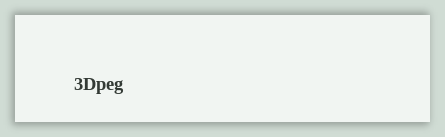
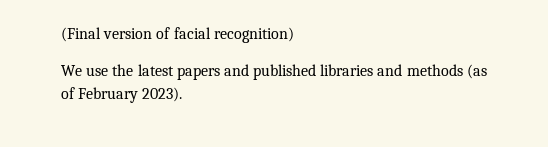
[74,78,124,94] 3Dpeg -> [61,27,294,43] [61,64,487,80] [61,87,183,103] (Final version of facial recognition) // We use the latest papers and published libraries and methods (as of February 2023).

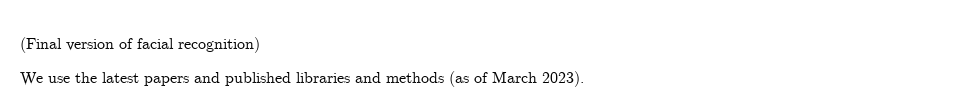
[78,87,139,103] February -> [492,71,537,83] March

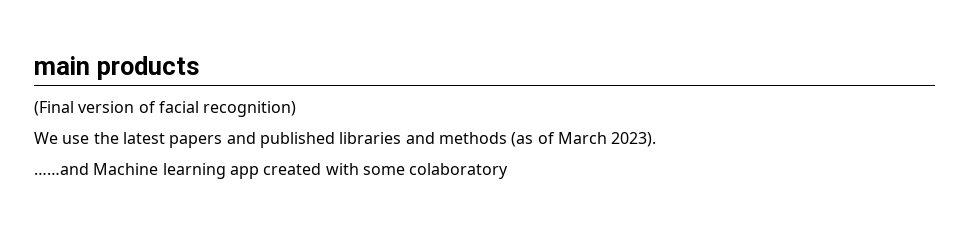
(20, 45) none -> [34,56,200,80] main products //
(584, 79) none -> [34,163,509,179] // ……and Machine learning app created with some colaboratory

